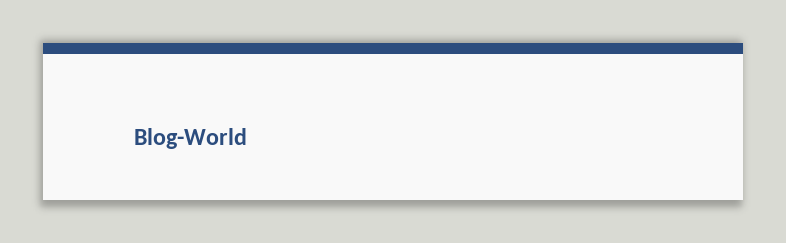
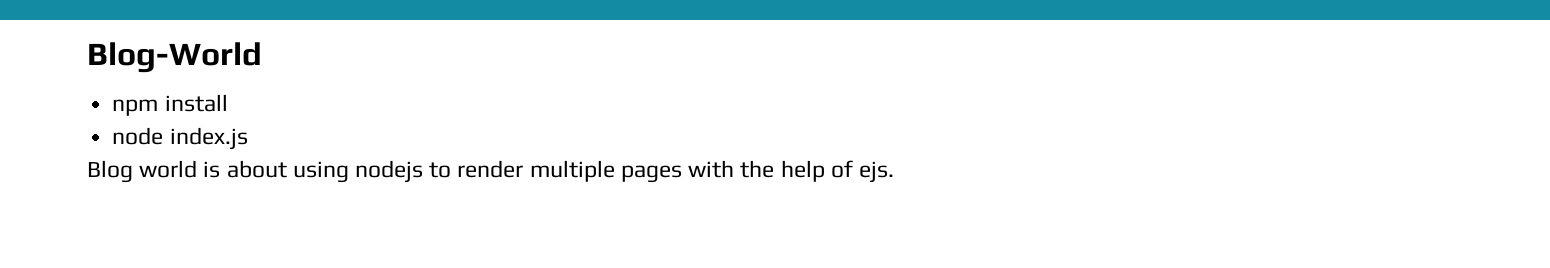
(247, 138) none -> [112,94,228,116] [112,127,248,150] [87,160,894,183] // npm install // node index.js // Blog world is about using nodejs to render multiple pages with the help of ejs.

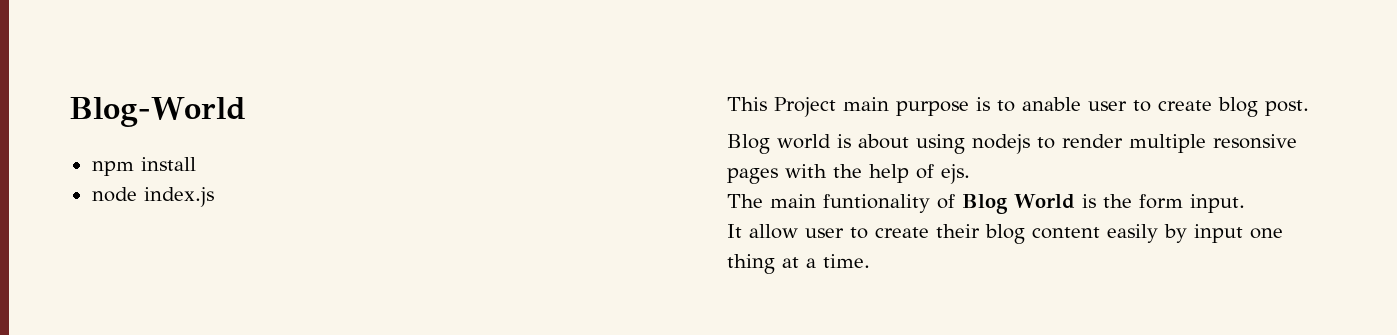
(248, 138) none -> [727,97,1309,117] // This Project main purpose is to anable user to create blog post.
(615, 171) none -> [1213,134,1297,149] resonsive
(894, 172) none -> [727,194,1245,214] [727,224,1283,244] [727,254,870,274] // The main funtionality of Blog World is the form input. // It allow user to create their blog content easily by input one thing at a time.

